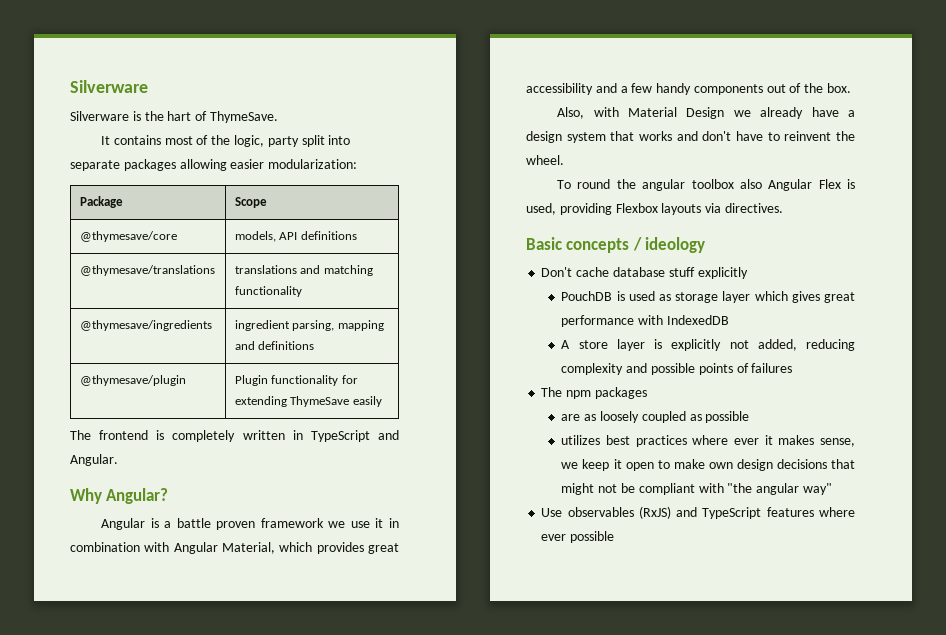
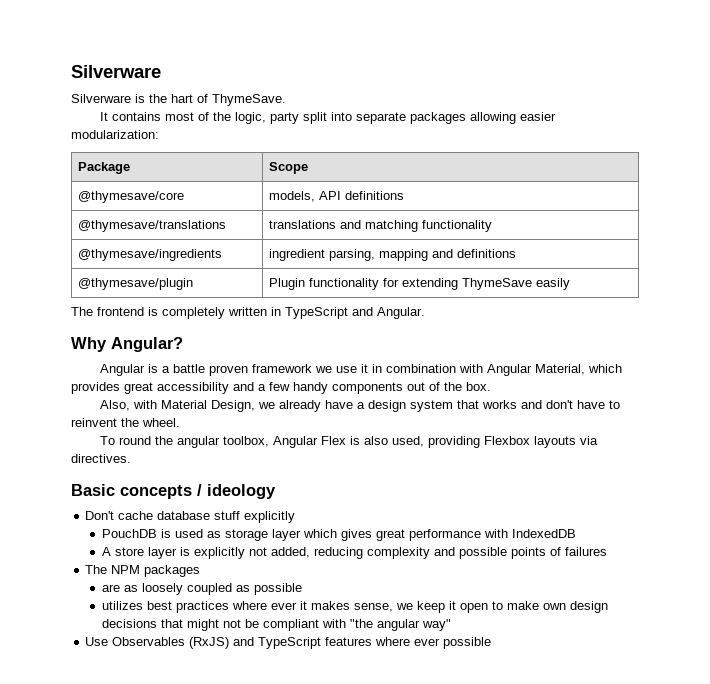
[686,107,725,119] Design -> [210,400,255,412] Design,
[691,179,762,189] toolbox also -> [222,436,269,447] toolbox,
(855, 184) none -> [363,436,388,445] also
[566,390,592,399] npm -> [111,565,141,574] NPM
[567,507,634,517] observables -> [112,637,186,646] Observables

